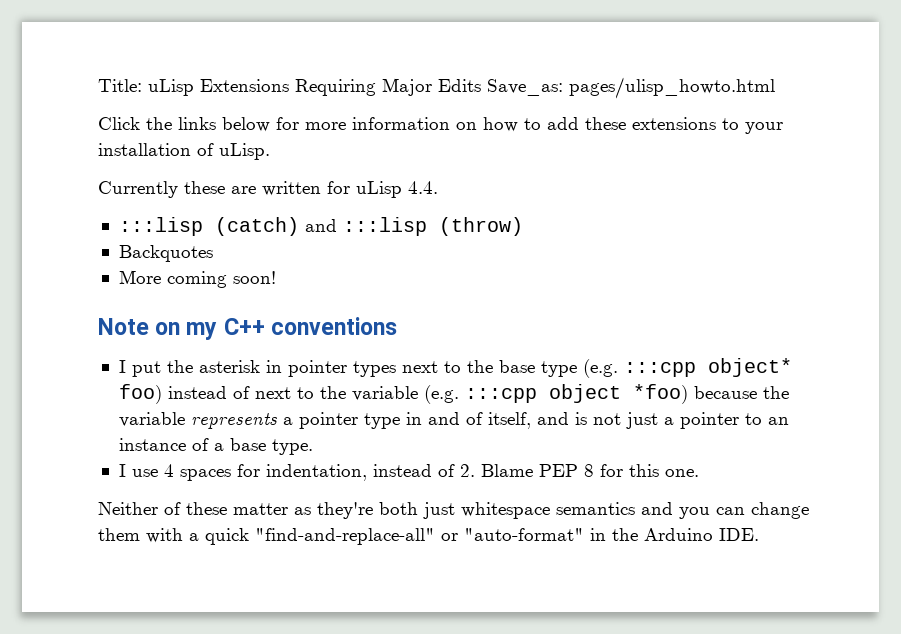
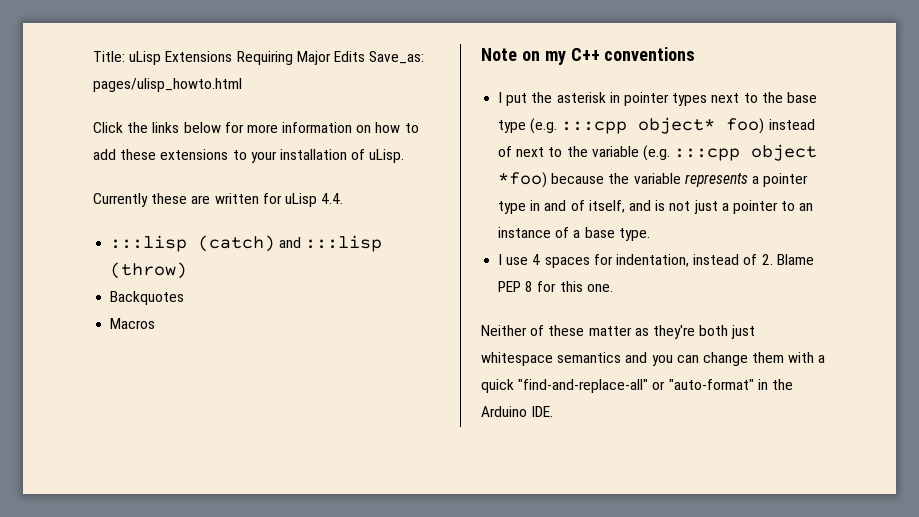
[118,270,276,288] More coming soon! -> [110,318,156,329] Macros

